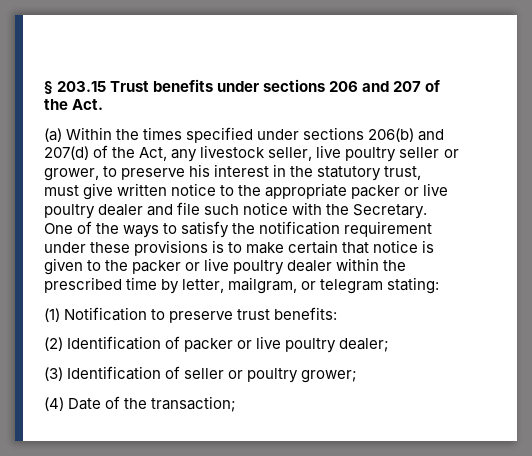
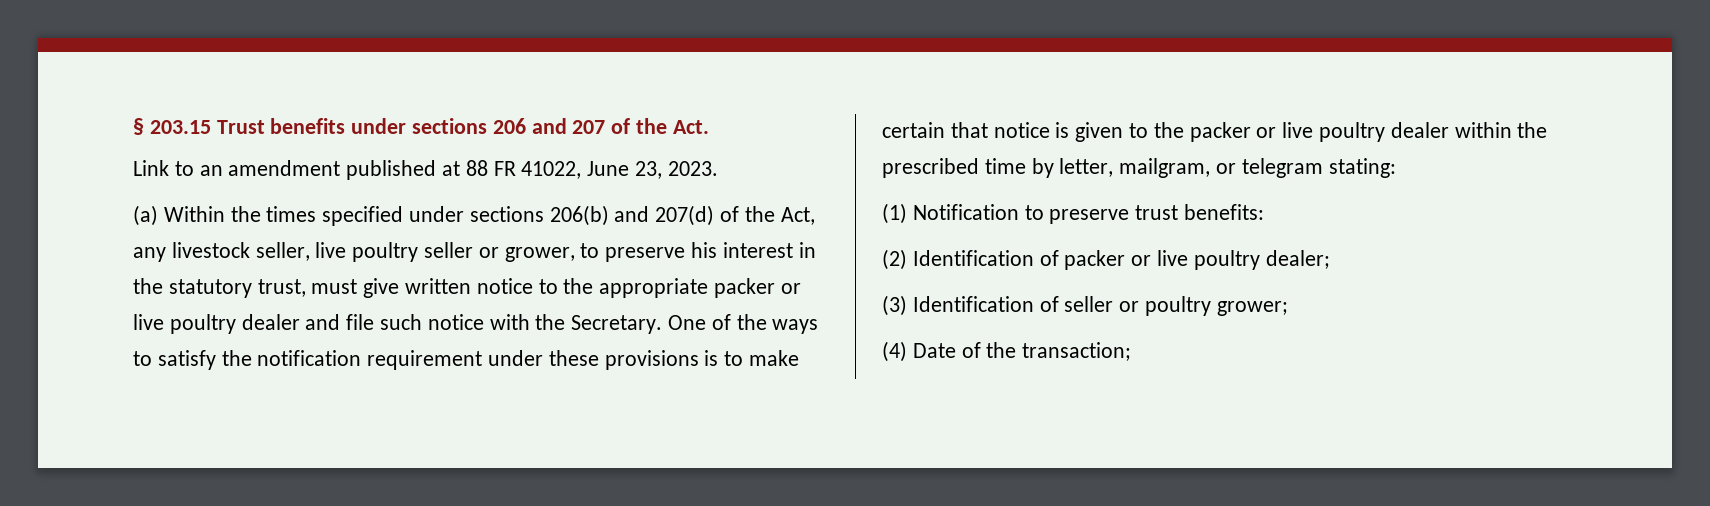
(104, 104) none -> [133,160,718,180] // Link to an amendment published at 88 FR 41022, June 23, 2023.

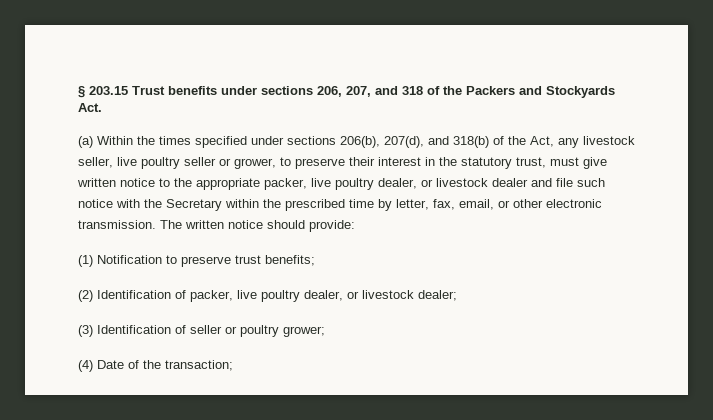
[492,118,709,134] [133,160,718,180] 206 and 207 of the Act. // Link to an amendment published at 88 FR 41022, June 23, 2023. -> [317,86,615,98] [78,103,102,112] 206, 207, and 318 of the Packers and Stockyards Act.
[549,205,715,226] 206(b) and 207(d) -> [340,136,489,148] 206(b), 207(d), and 318(b)
[691,242,718,258] his -> [349,157,375,166] their
[714,278,801,298] [133,314,236,334] packer or live poultry -> [264,178,488,190] packer, live poultry dealer, or livestock
[571,314,819,334] [133,350,800,370] [882,122,1449,142] Secretary. One of the ways to satisfy the notification requirement under these provisions is to make certain that notice is given to the packer or live poultry dealer -> [166,199,222,211] Secretary
[1119,158,1396,178] mailgram, or telegram stating: -> [433,199,602,210] [78,220,355,232] fax, email, or other electronic transmission. The written notice should provide:
[1184,204,1265,220] benefits: -> [265,255,315,266] benefits;
[1064,250,1260,270] packer or live poultry -> [190,290,414,302] packer, live poultry dealer, or livestock

